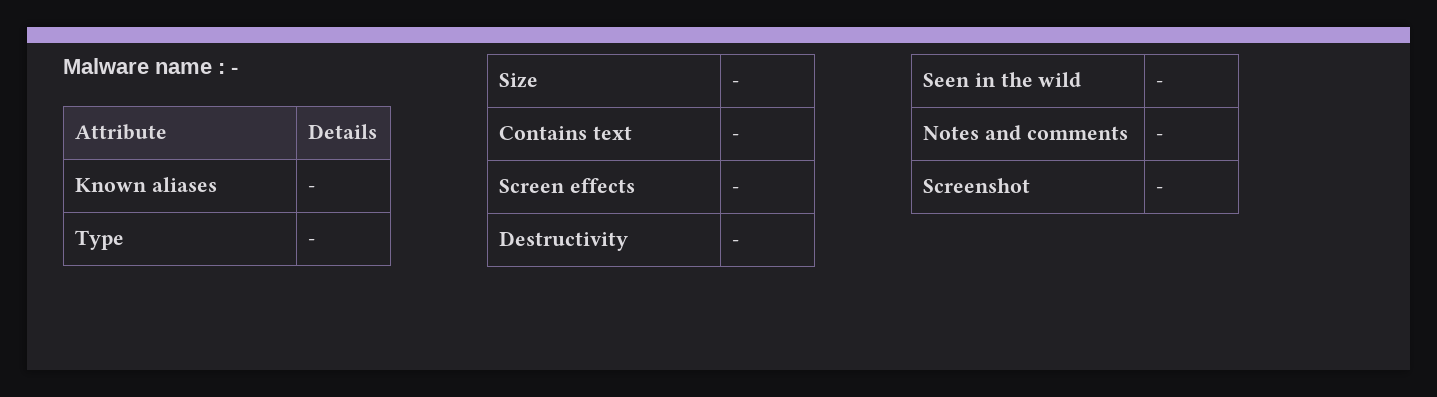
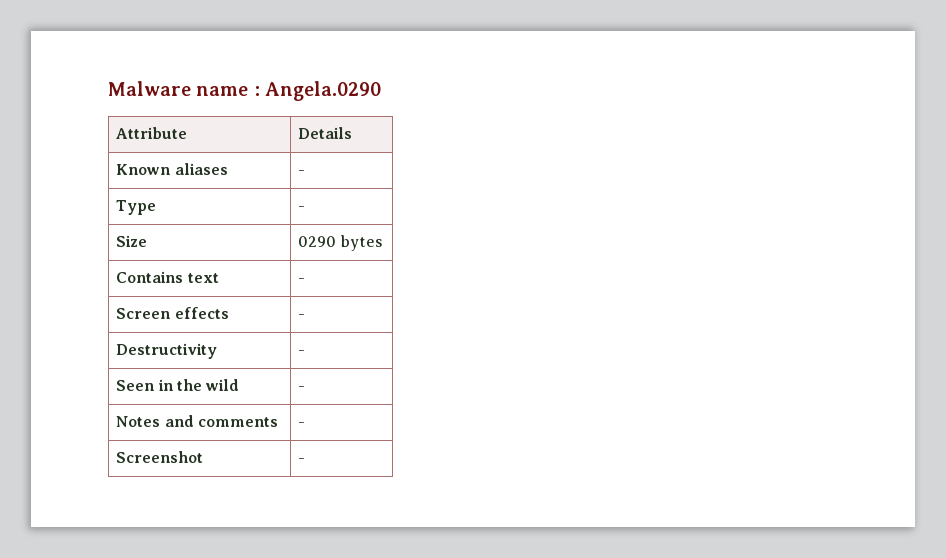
[231,67,238,74] - -> [264,81,381,101] Angela.0290
[732,81,740,87] - -> [298,235,382,251] 0290 bytes

